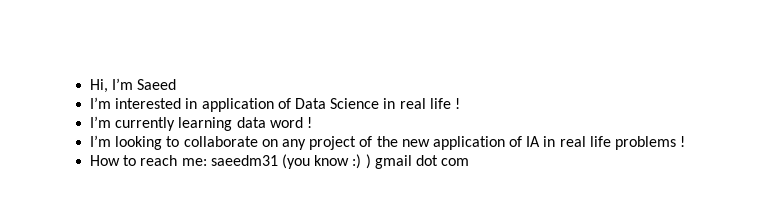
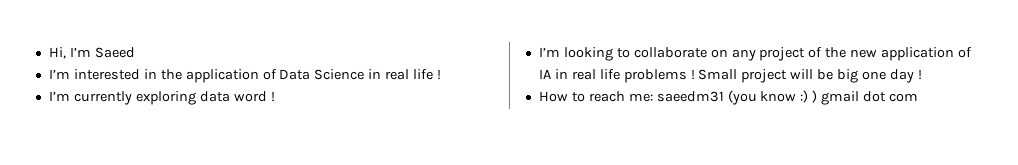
(198, 103) none -> [160,69,182,80] the
[178,117,233,131] learning -> [135,91,196,105] exploring
(686, 141) none -> [698,69,922,83] Small project will be big one day !

